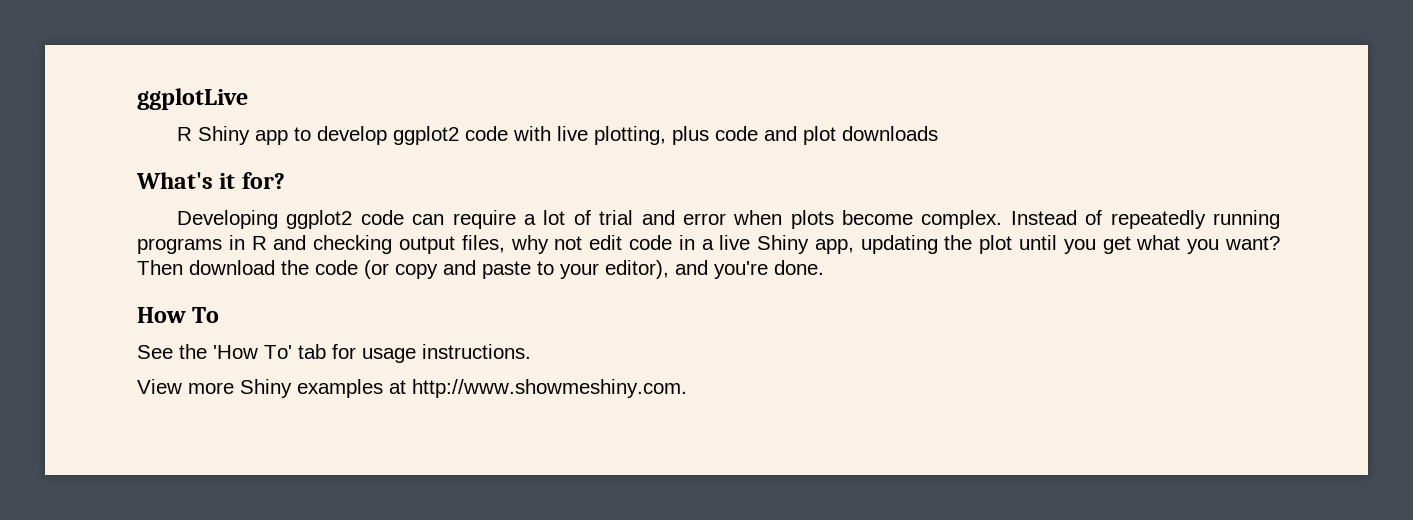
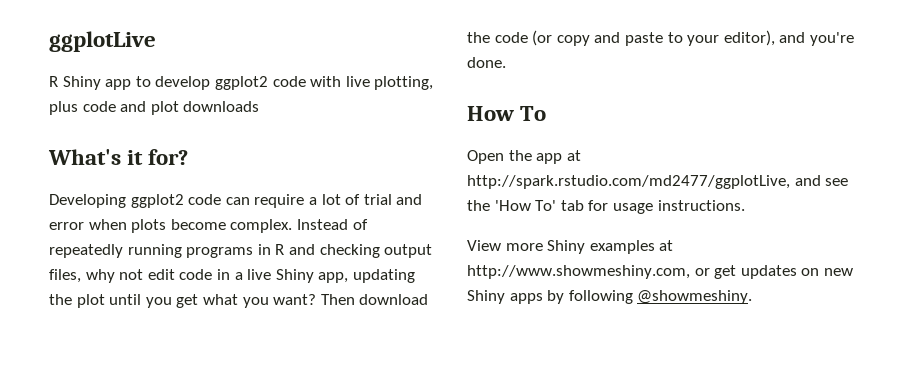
[137,345,173,359] See -> [467,150,581,164] [467,175,849,189] Open the app at http://spark.rstudio.com/md2477/ggplotLive, and see
[412,379,687,398] http://www.showmeshiny.com. -> [467,265,853,279] [467,290,753,304] http://www.showmeshiny.com, or get updates on new Shiny apps by following @showmeshiny.

